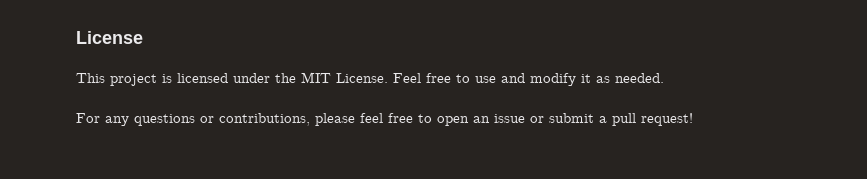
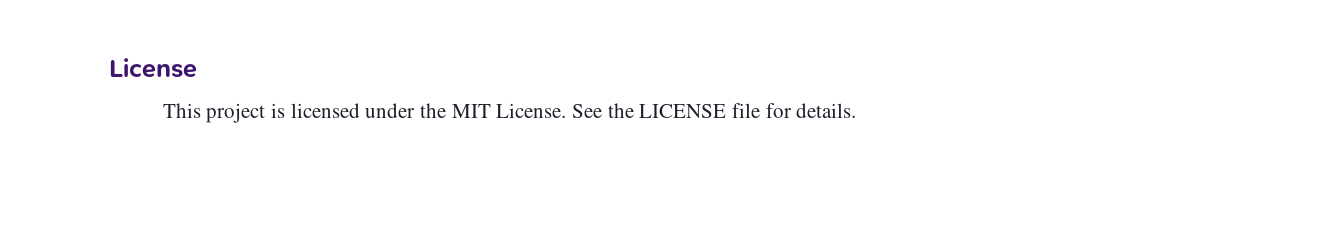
[393,73,664,86] [76,113,693,126] Feel free to use and modify it as needed. // For any questions or contributions, please feel free to open an issue or submit a pull request! -> [572,103,857,118] See the LICENSE file for details.

